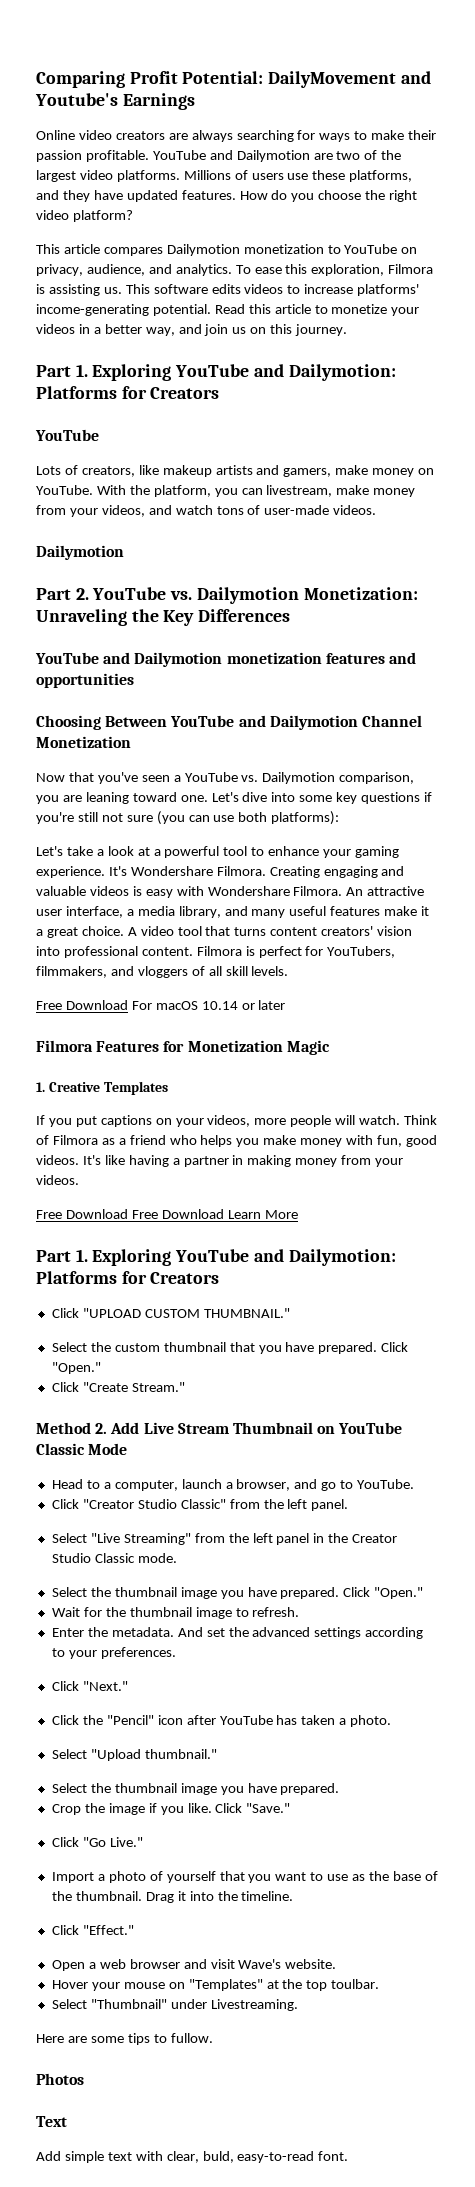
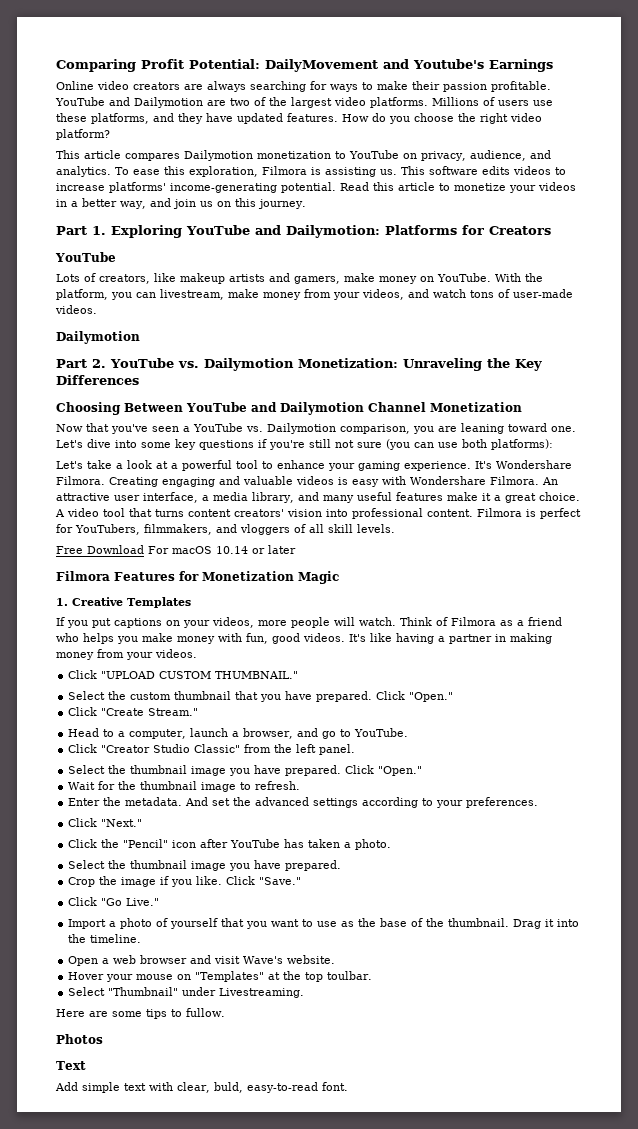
[35,652,416,667] [36,673,134,688] // YouTube and Dailymotion monetization features and opportunities -> (139, 380) none
[36,1209,298,1219] [36,1249,396,1266] [36,1271,220,1284] // Free Download Free Download Learn More // Part 1. Exploring YouTube and Dailymotion: Platforms for Creators -> (197, 653) none
[36,1422,403,1434] [36,1443,128,1455] // Method 2. Add Live Stream Thumbnail on YouTube Classic Mode -> (199, 712) none
[51,1533,398,1545] [51,1553,177,1563] // Select "Live Streaming" from the left panel in the Creator Studio Classic mode. -> (356, 749) none
[51,1749,217,1761] // Select "Upload thumbnail." -> (392, 844) none
[51,1925,134,1935] // Click "Effect." -> (142, 938) none

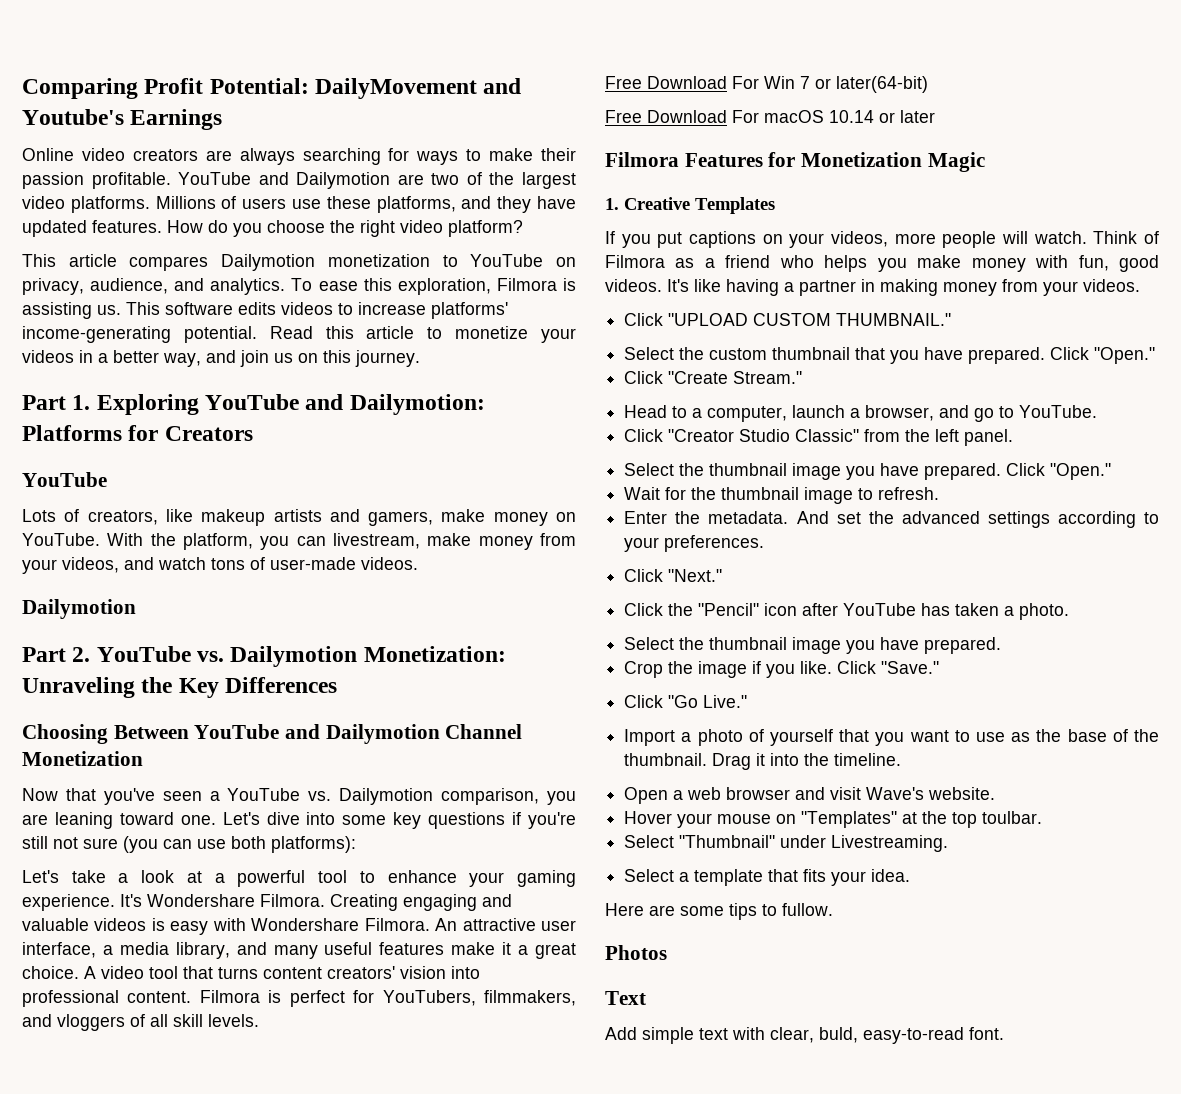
(395, 528) none -> [605,76,928,93] // Free Download For Win 7 or later(64-bit)
(305, 993) none -> [624,869,911,886] // Select a template that fits your idea.

